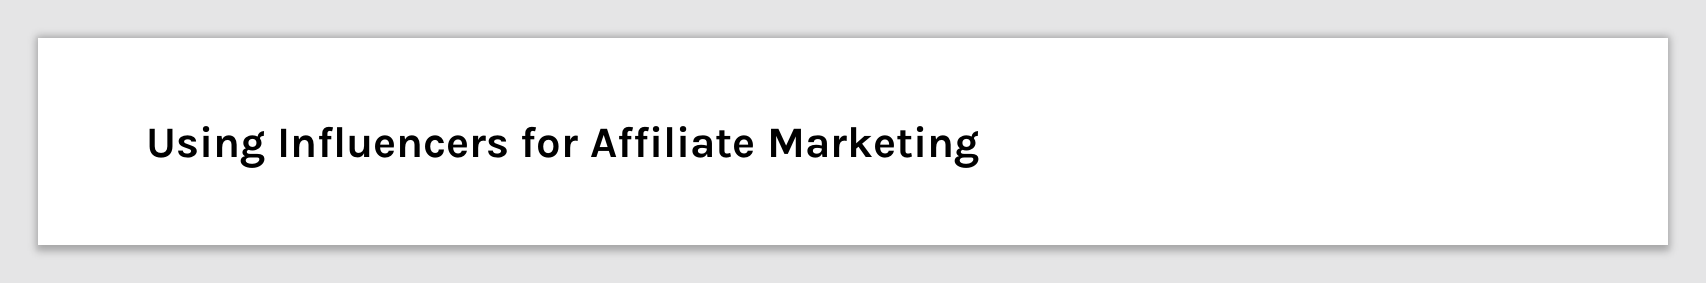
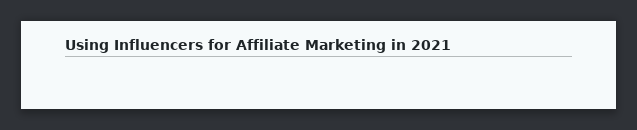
(979, 147) none -> [391,39,451,50] in 2021

